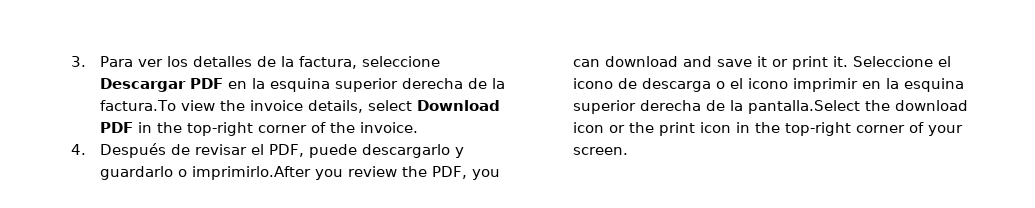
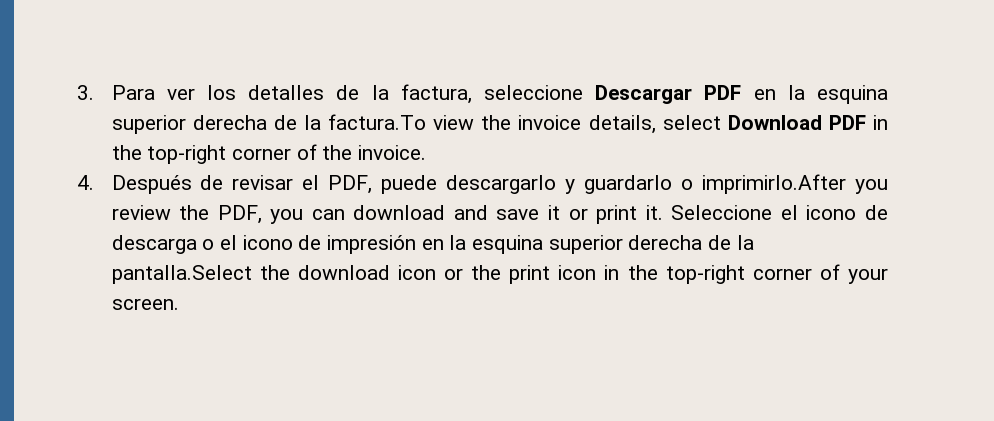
[792,78,858,92] imprimir -> [298,235,416,254] de impresión

